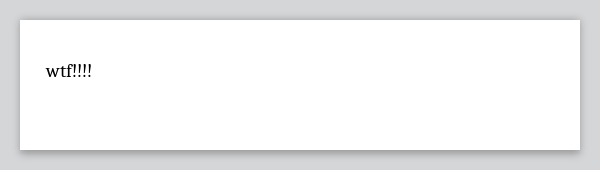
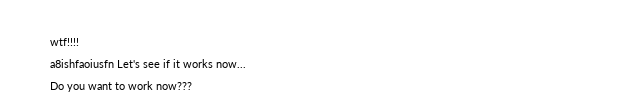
(92, 70) none -> [50,59,246,68] [50,81,192,92] // a8ishfaoiusfn Let's see if it works now... // Do you want to work now???

